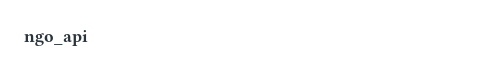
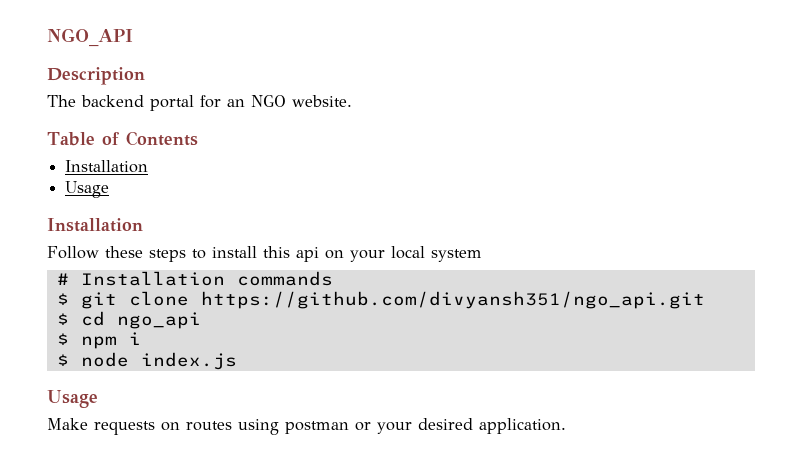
[24,30,88,46] ngo_api -> [47,28,133,47] [47,67,145,85] [47,95,352,111] [47,131,198,146] [65,160,149,173] [65,181,110,198] [47,218,143,232] [47,246,482,262] [56,271,333,286] [56,291,705,309] [56,311,201,329] [56,332,141,349] [56,352,237,370] [47,390,98,408] [47,418,566,435] NGO_API // Description // The backend portal for an NGO website. // Table of Contents // Installation // Usage // Installation // Follow these steps to install this api on your local system // # Installation commands // $ git clone https://github.com/divyansh351/ngo_api.git // $ cd ngo_api // $ npm i // $ node index.js // Usage // Make requests on routes using postman or your desired application.

